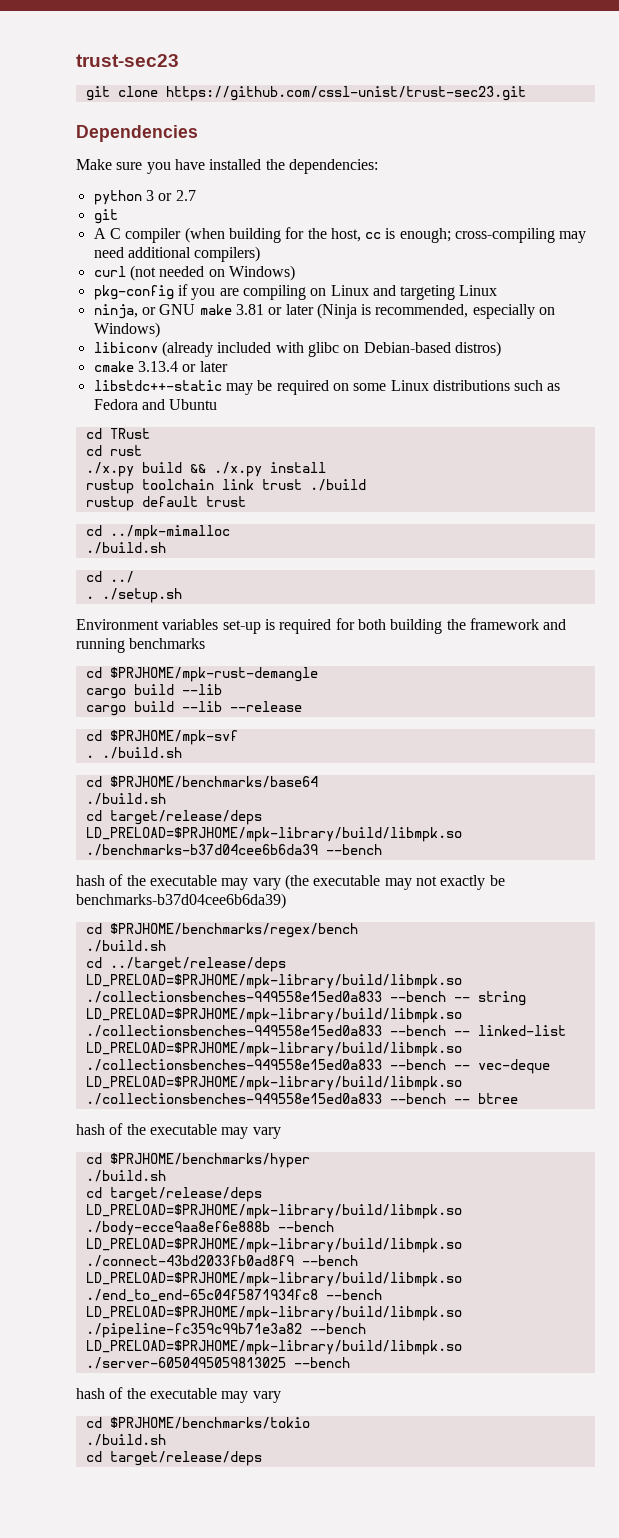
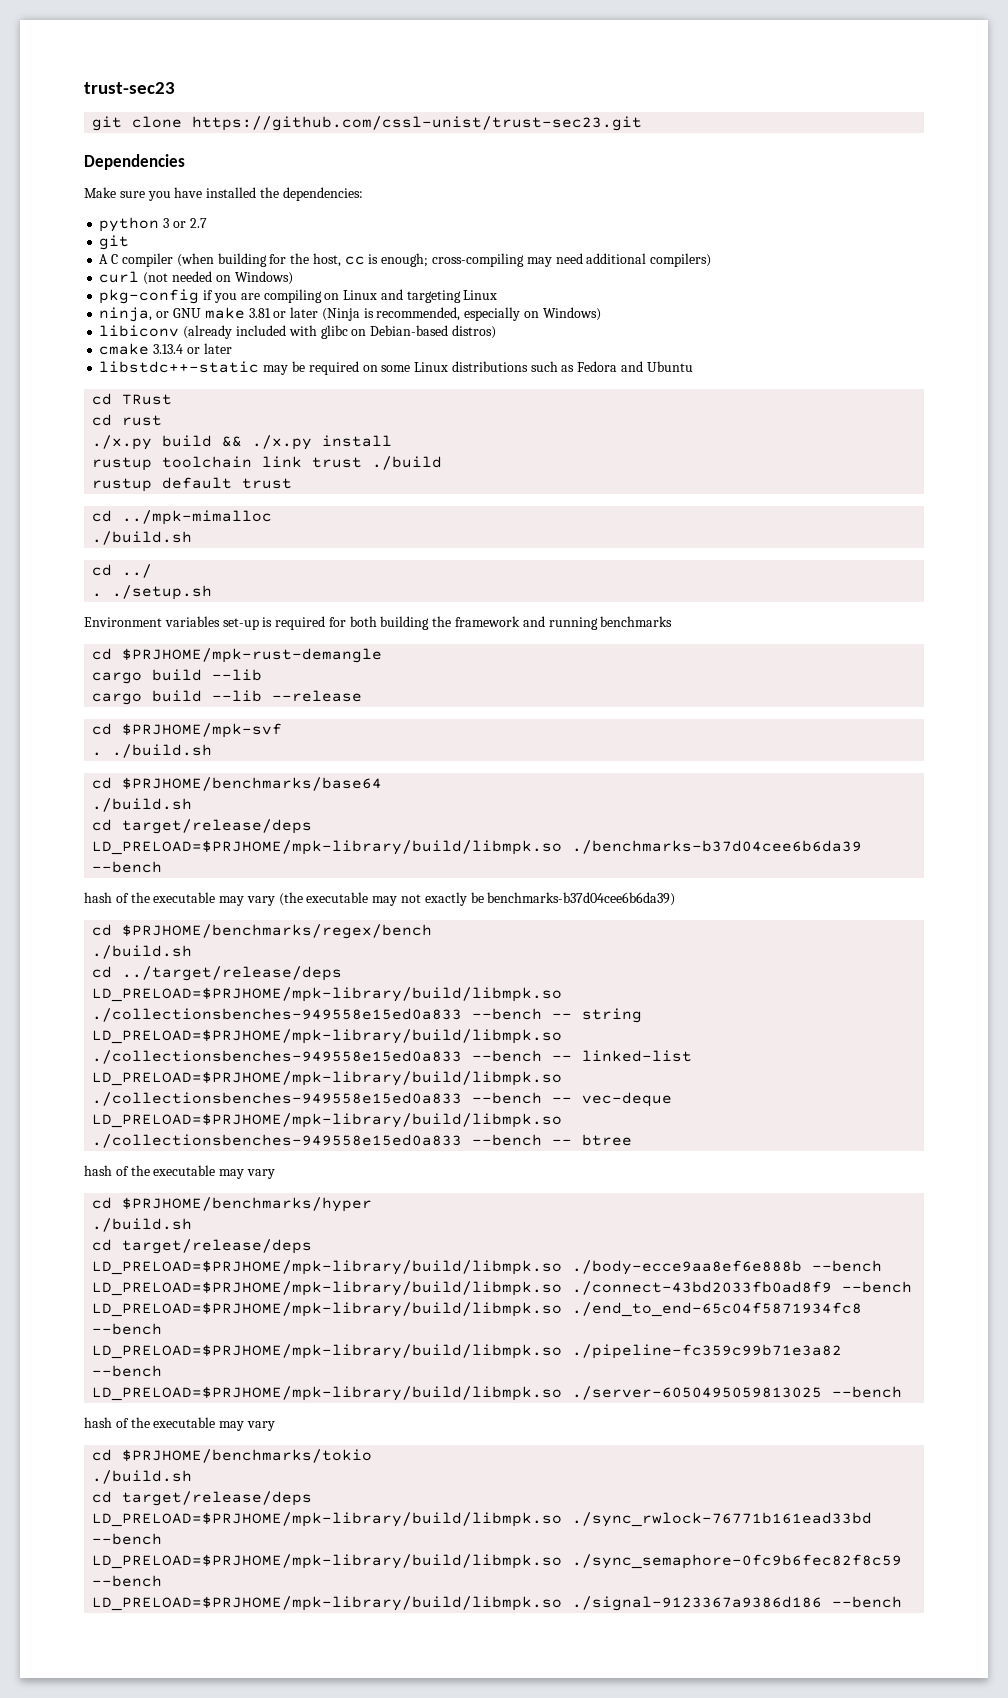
(262, 1458) none -> [92,1512,873,1527] [92,1533,163,1545] [92,1554,903,1569] [92,1575,163,1587] [92,1596,903,1611] // LD_PRELOAD=$PRJHOME/mpk-library/build/libmpk.so ./sync_rwlock-76771b161ead33bd --bench // LD_PRELOAD=$PRJHOME/mpk-library/build/libmpk.so ./sync_semaphore-0fc9b6fec82f8c59 --bench // LD_PRELOAD=$PRJHOME/mpk-library/build/libmpk.so ./signal-9123367a9386d186 --bench

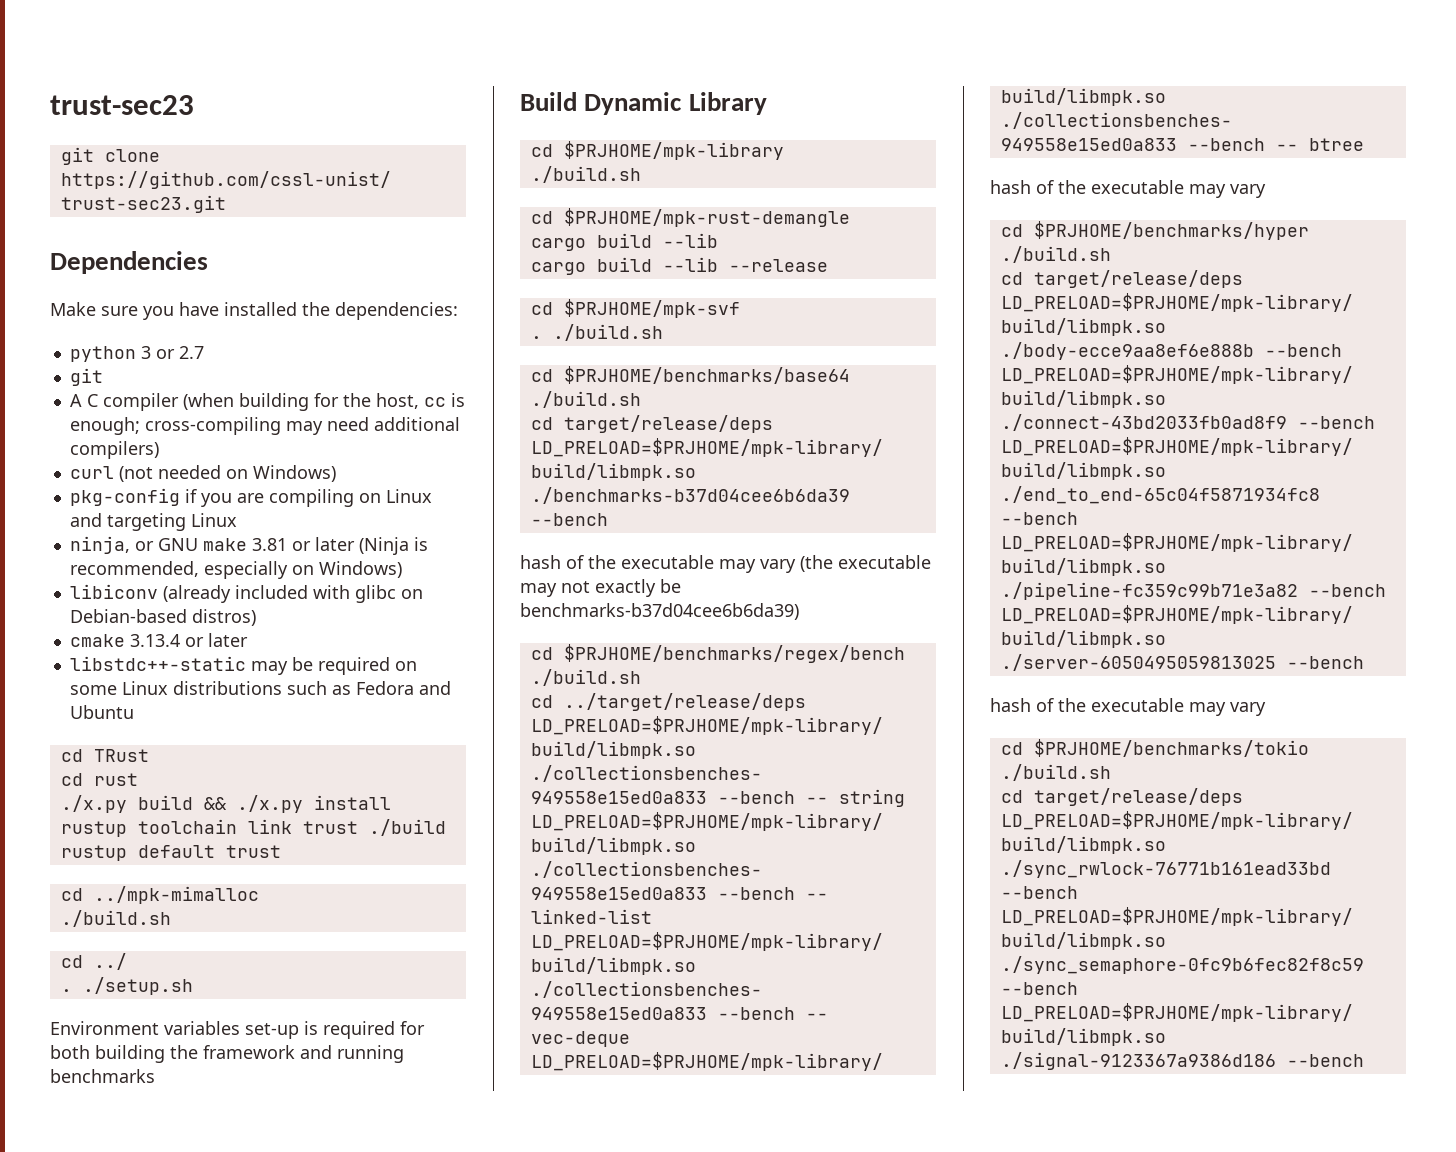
(673, 621) none -> [520,92,767,115] [530,141,784,160] [530,166,641,183] // Build Dynamic Library // cd $PRJHOME/mpk-library // ./build.sh

